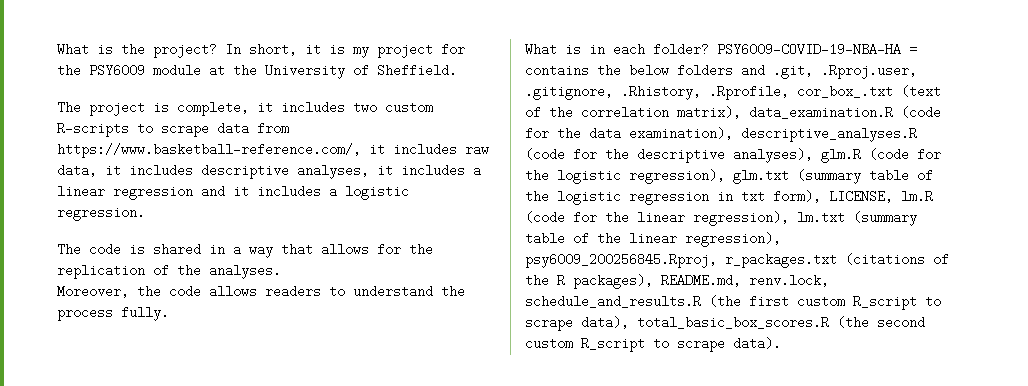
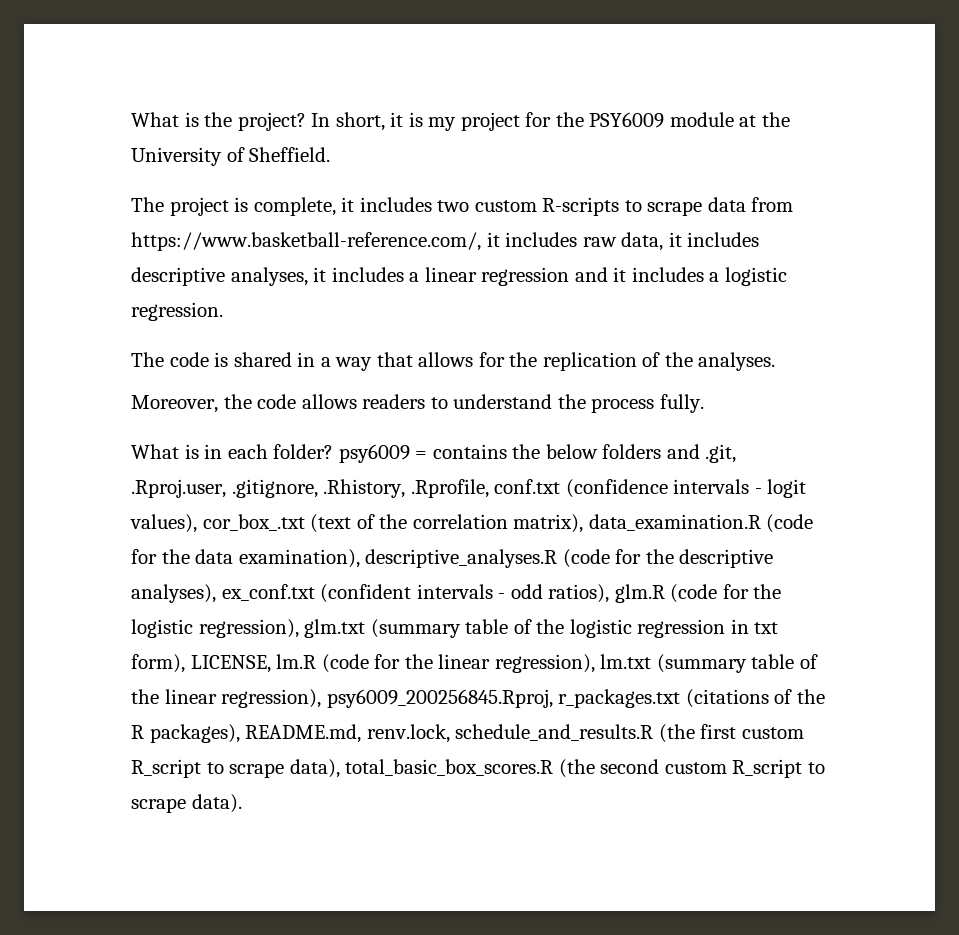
[717,43,901,56] PSY6009-COVID-19-NBA-HA -> [338,444,410,463] psy6009
(789, 92) none -> [494,479,807,498] [130,514,197,533] conf.txt (confidence intervals - logit values),
(813, 155) none -> [221,584,610,603] ex_conf.txt (confident intervals - odd ratios),

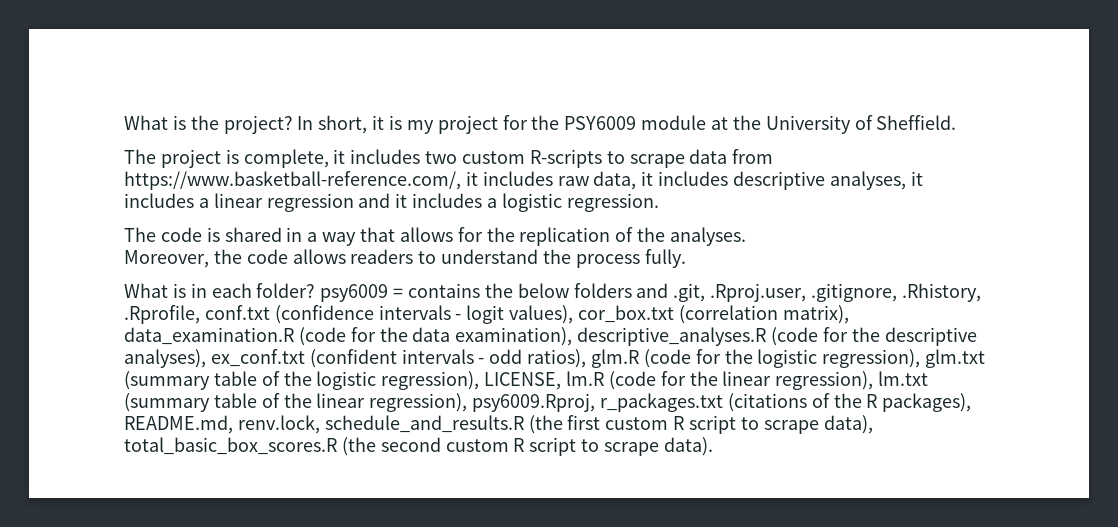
[202,514,508,533] cor_box_.txt (text of the correlation -> [578,305,778,324] cor_box.txt (correlation
[637,619,779,638] [131,654,185,673] regression in txt form), -> [381,371,480,390] regression),
[326,689,553,708] psy6009_200256845.Rproj, -> [472,393,596,412] psy6009.Rproj,
[131,759,201,778] R_script -> [673,415,737,434] R script
[732,759,803,778] R_script -> [513,437,577,456] R script

